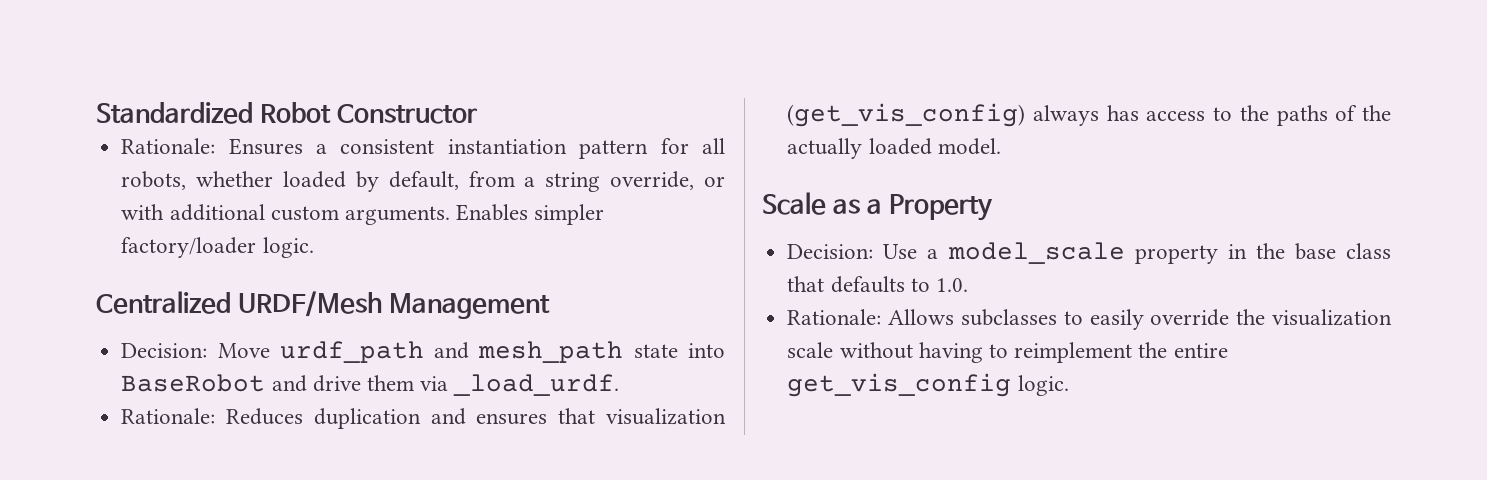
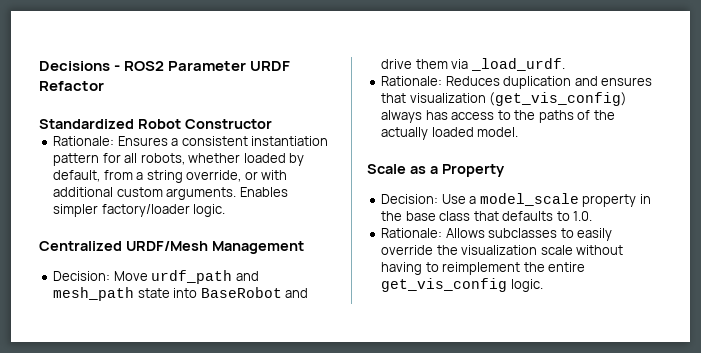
(96, 113) none -> [39,61,291,71] [39,81,104,91] Decisions - ROS2 Parameter URDF Refactor //

